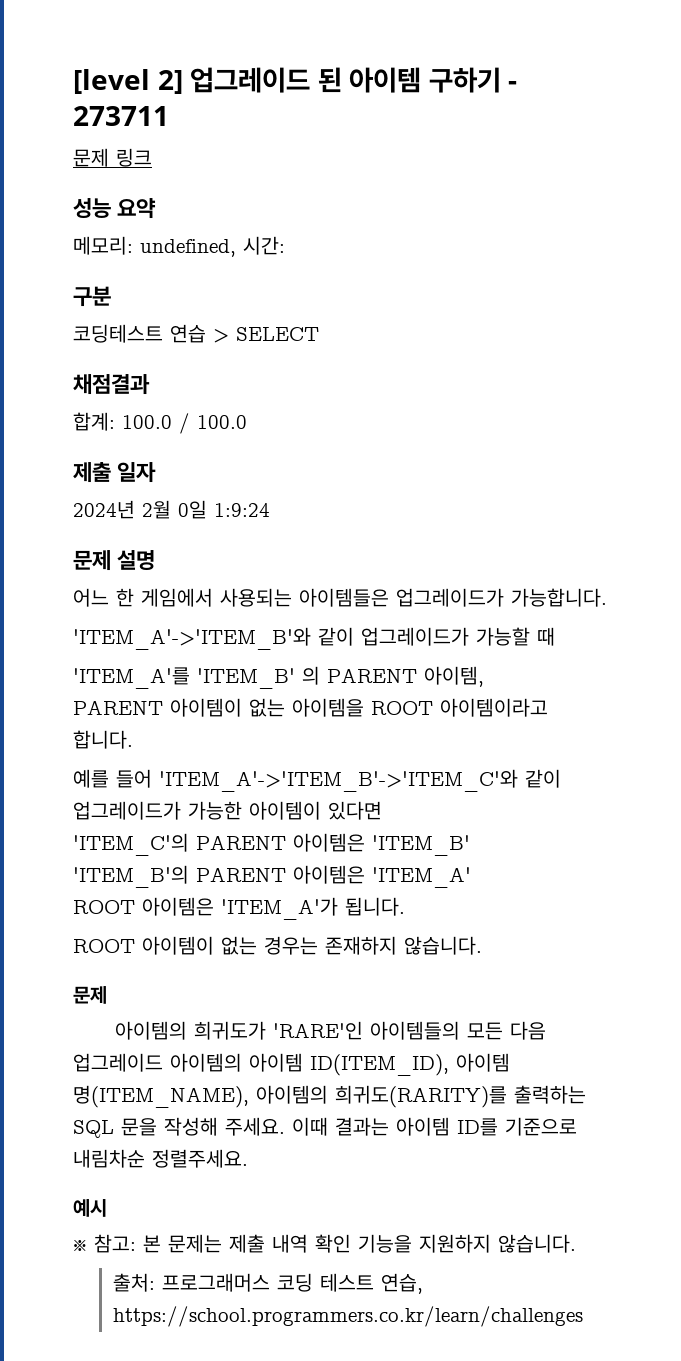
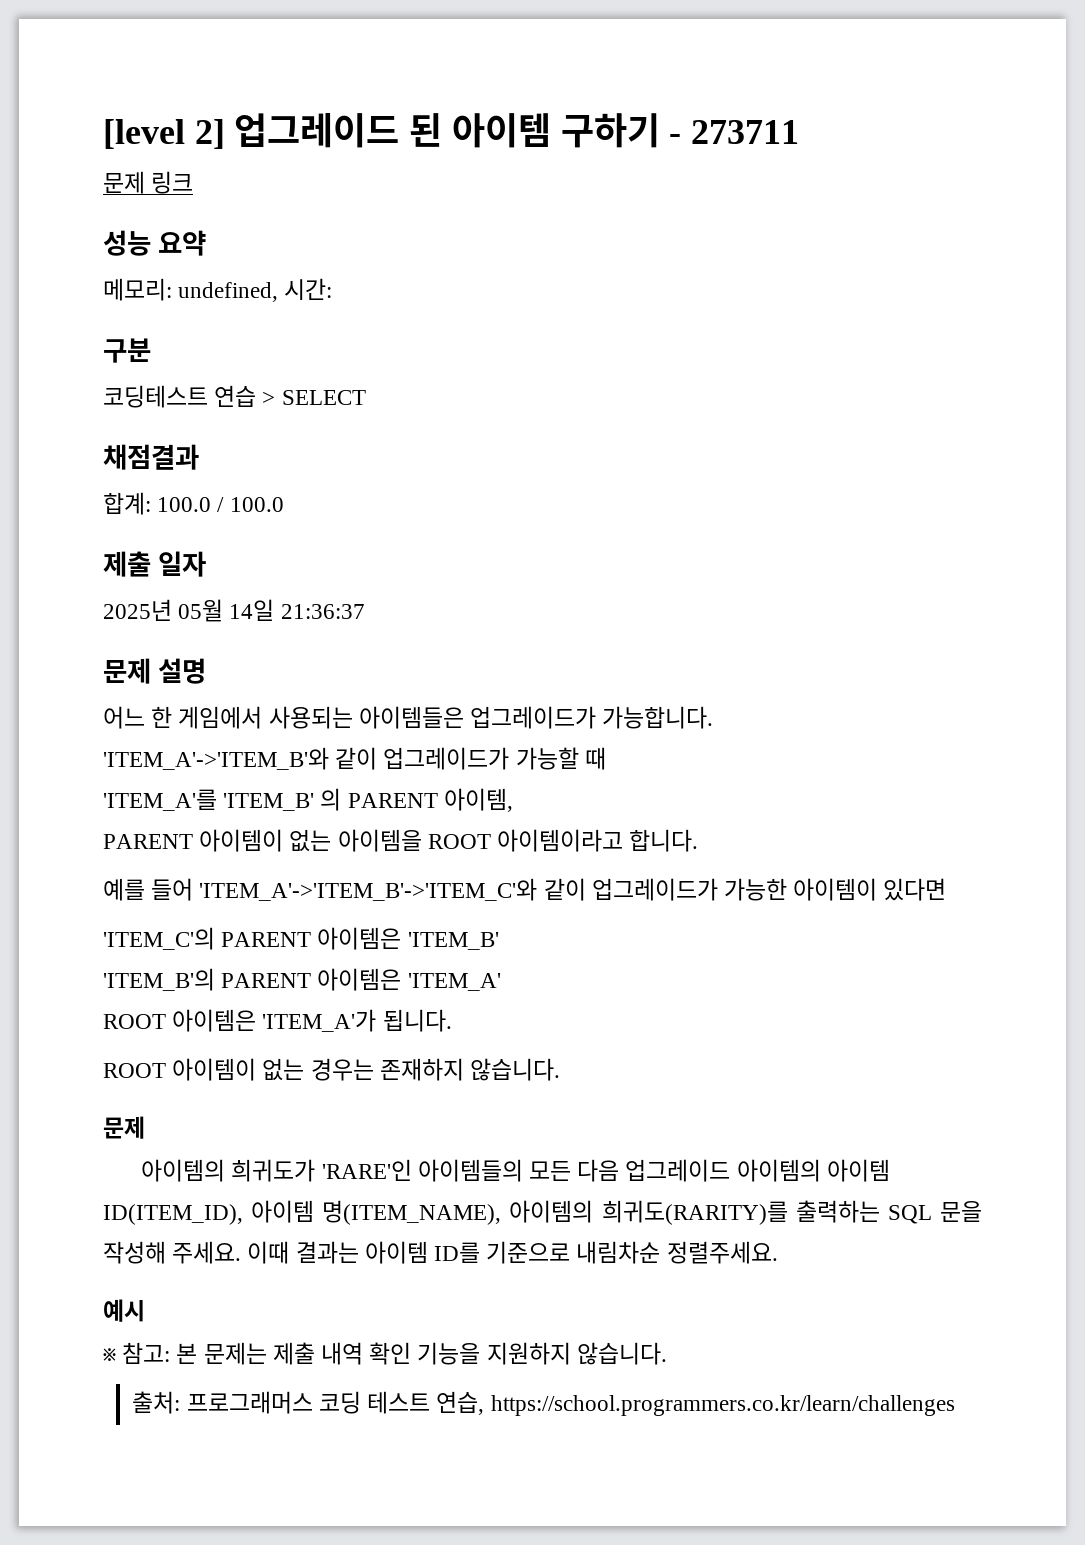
[73,500,270,519] 2024년 2월 0일 1:9:24 -> [103,599,365,622] 2025년 05월 14일 21:36:37

